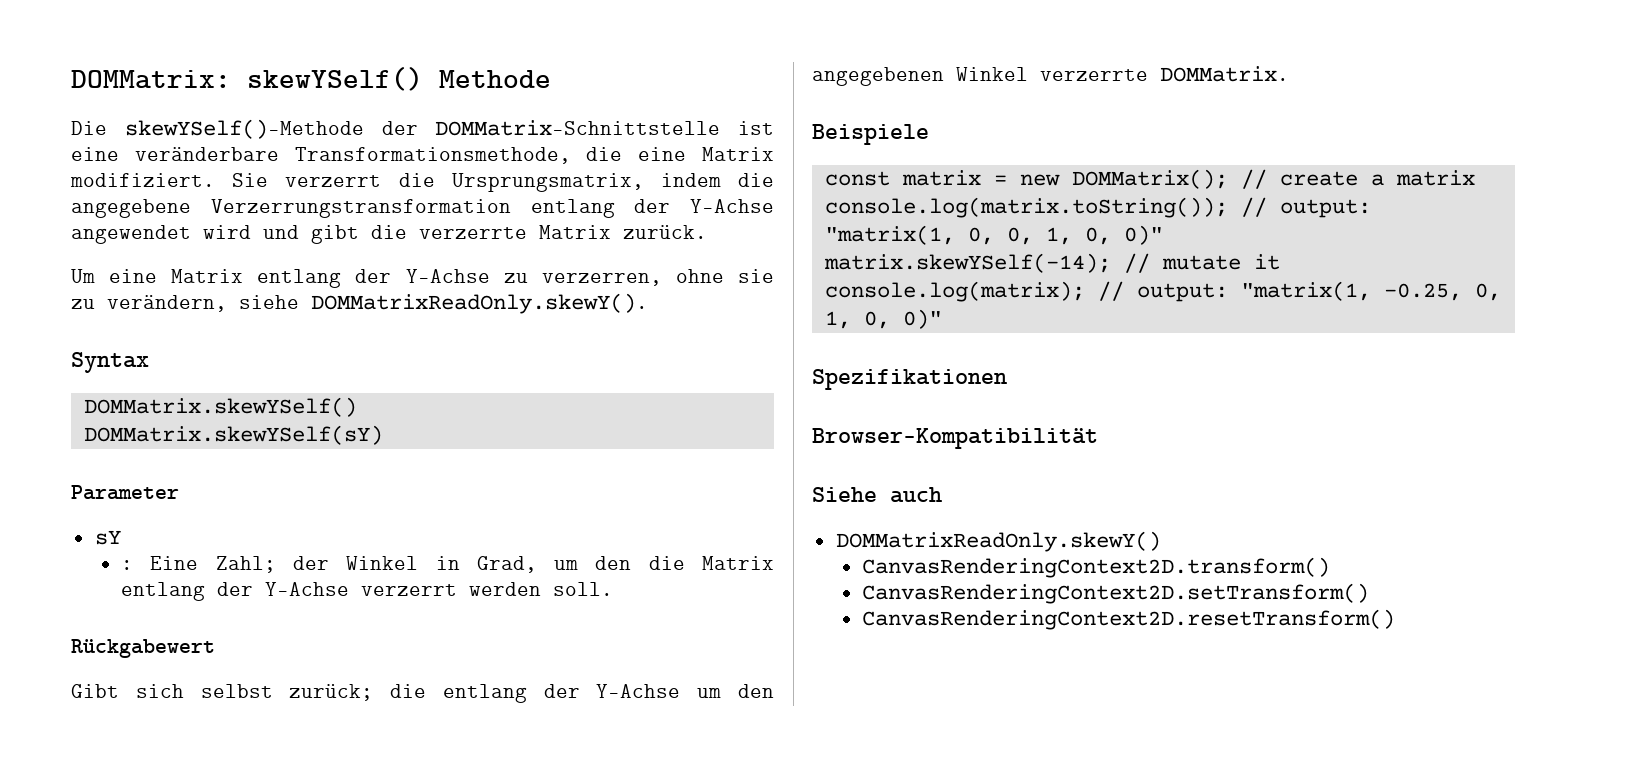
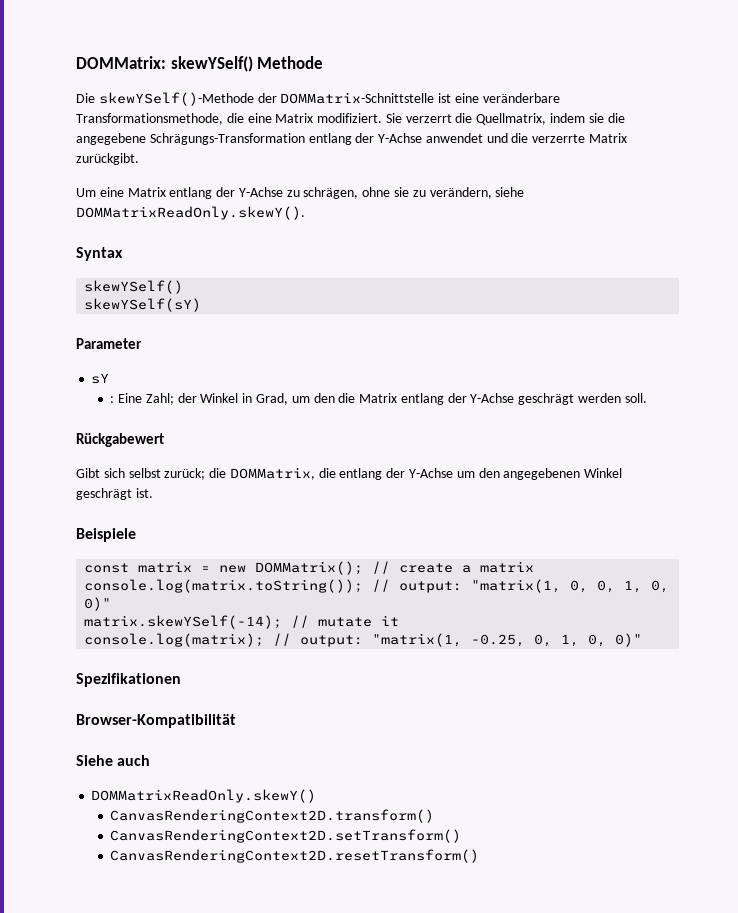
[451,173,721,192] Ursprungsmatrix, indem -> [476,113,604,125] Quellmatrix, indem sie
[210,199,774,218] [71,225,359,244] Verzerrungstransformation entlang der Y-Achse angewendet wird und gibt -> [149,133,508,145] Schrägungs-Transformation entlang der Y-Achse anwendet und
[623,225,707,239] zurück. -> [76,153,139,165] zurückgibt.
[541,273,662,286] verzerren, -> [303,187,359,199] schrägen,
[83,397,357,417] [83,425,383,445] DOMMatrix.skewYSelf() // DOMMatrix.skewYSelf(sY) -> [84,280,184,294] [84,298,202,312] skewYSelf() // skewYSelf(sY)
[361,584,458,596] verzerrt -> [518,393,575,405] geschrägt
(427, 691) none -> [229,467,336,480] DOMMatrix, die
[1040,66,1289,82] verzerrte DOMMatrix. -> [76,488,153,500] geschrägt ist.

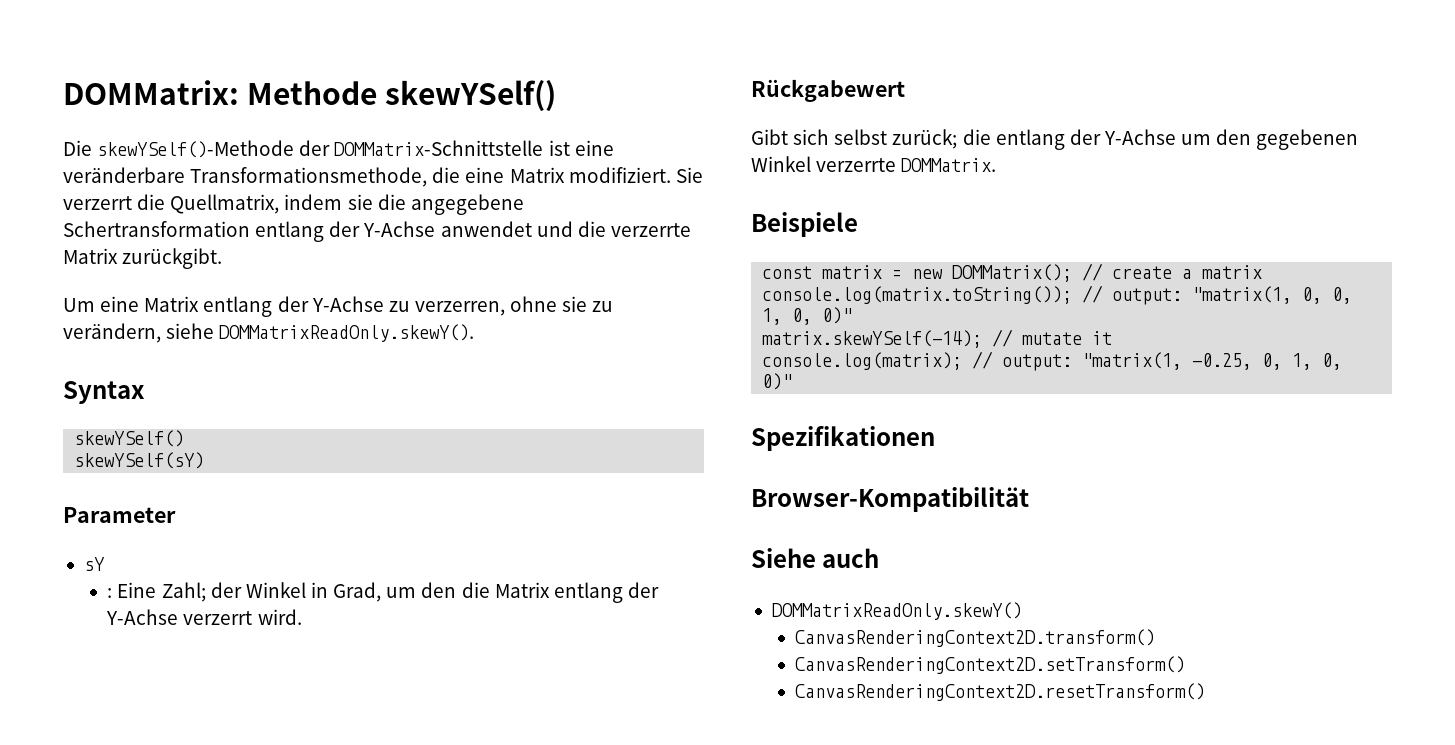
[170,56,324,72] skewYSelf() Methode -> [247,80,557,112] Methode skewYSelf()
[149,133,305,145] Schrägungs-Transformation -> [63,221,250,237] Schertransformation
[303,187,359,199] schrägen, -> [414,301,505,316] verzerren,
[518,393,647,405] geschrägt werden soll. -> [183,609,302,625] verzerrt wird.
[229,467,336,480] DOMMatrix, die -> (991, 137) none
[503,468,623,480] [76,488,153,500] angegebenen Winkel geschrägt ist. -> [1256,129,1359,150] [751,156,997,172] gegebenen Winkel verzerrte DOMMatrix.

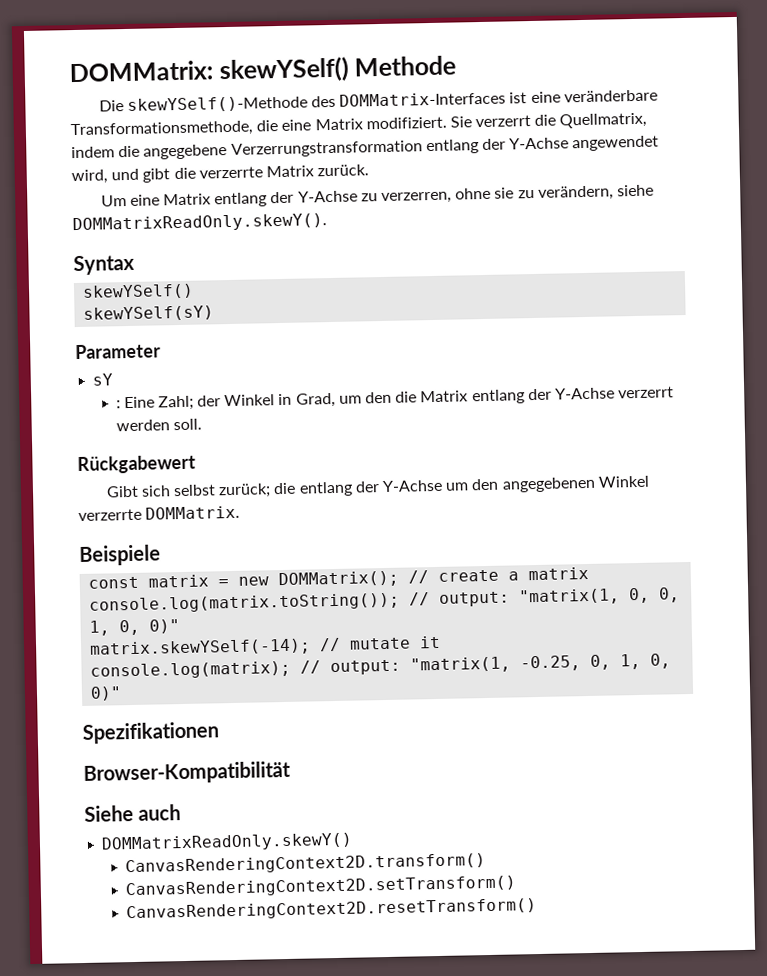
(239, 92) none -> [218,56,349,84] skewYSelf()
[385,80,557,112] skewYSelf() -> (457, 66) none
[299,140,544,156] der DOMMatrix-Schnittstelle -> [311,91,507,108] des DOMMatrix-Interfaces
[347,194,373,210] sie -> (115, 152) none
[63,221,573,242] Schertransformation entlang der Y-Achse anwendet und -> [230,135,660,158] [71,168,171,185] Verzerrungstransformation entlang der Y-Achse angewendet wird, und gibt
[122,248,223,269] zurückgibt. -> [317,164,370,177] zurück.
[257,609,302,625] wird. -> [115,418,202,432] werden soll.
[1256,129,1359,150] gegebenen -> [501,476,596,493] angegebenen

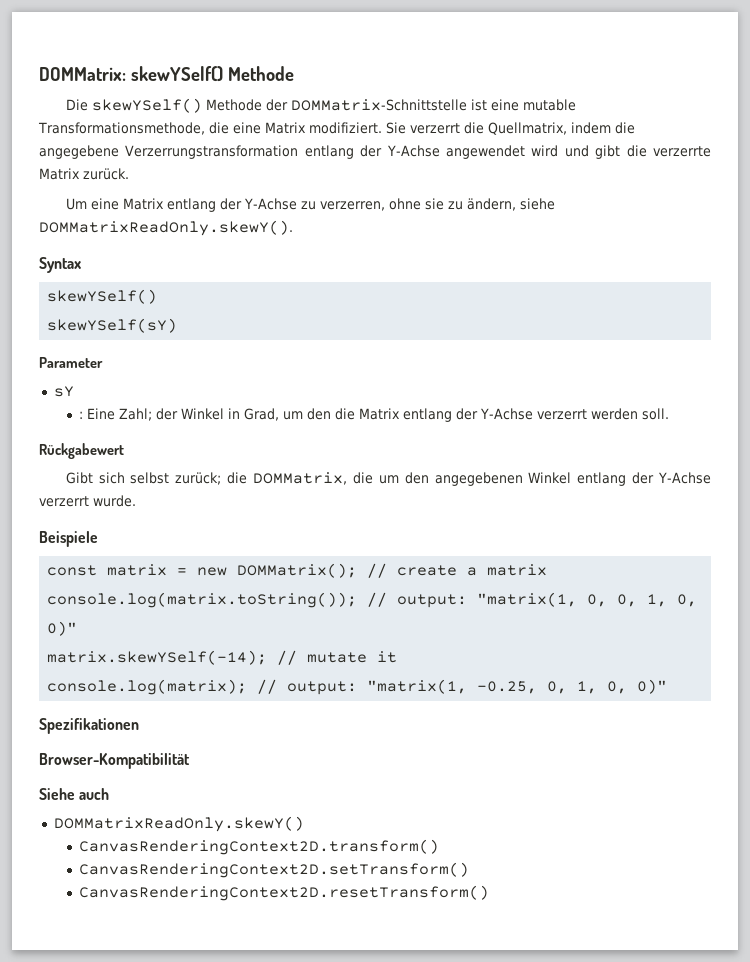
[126,91,507,113] skewYSelf()-Methode des DOMMatrix-Interfaces -> [91,98,467,113] skewYSelf() Methode der DOMMatrix-Schnittstelle
[563,89,658,103] veränderbare -> [522,99,576,111] mutable
[71,169,108,185] wird, -> [531,145,559,157] wird
[537,185,614,201] verändern, -> [466,198,516,211] ändern,
[298,479,443,497] entlang der Y-Achse -> [253,472,373,485] DOMMatrix, die
[78,505,241,522] verzerrte DOMMatrix. -> [577,472,712,486] [39,495,136,507] entlang der Y-Achse verzerrt wurde.

